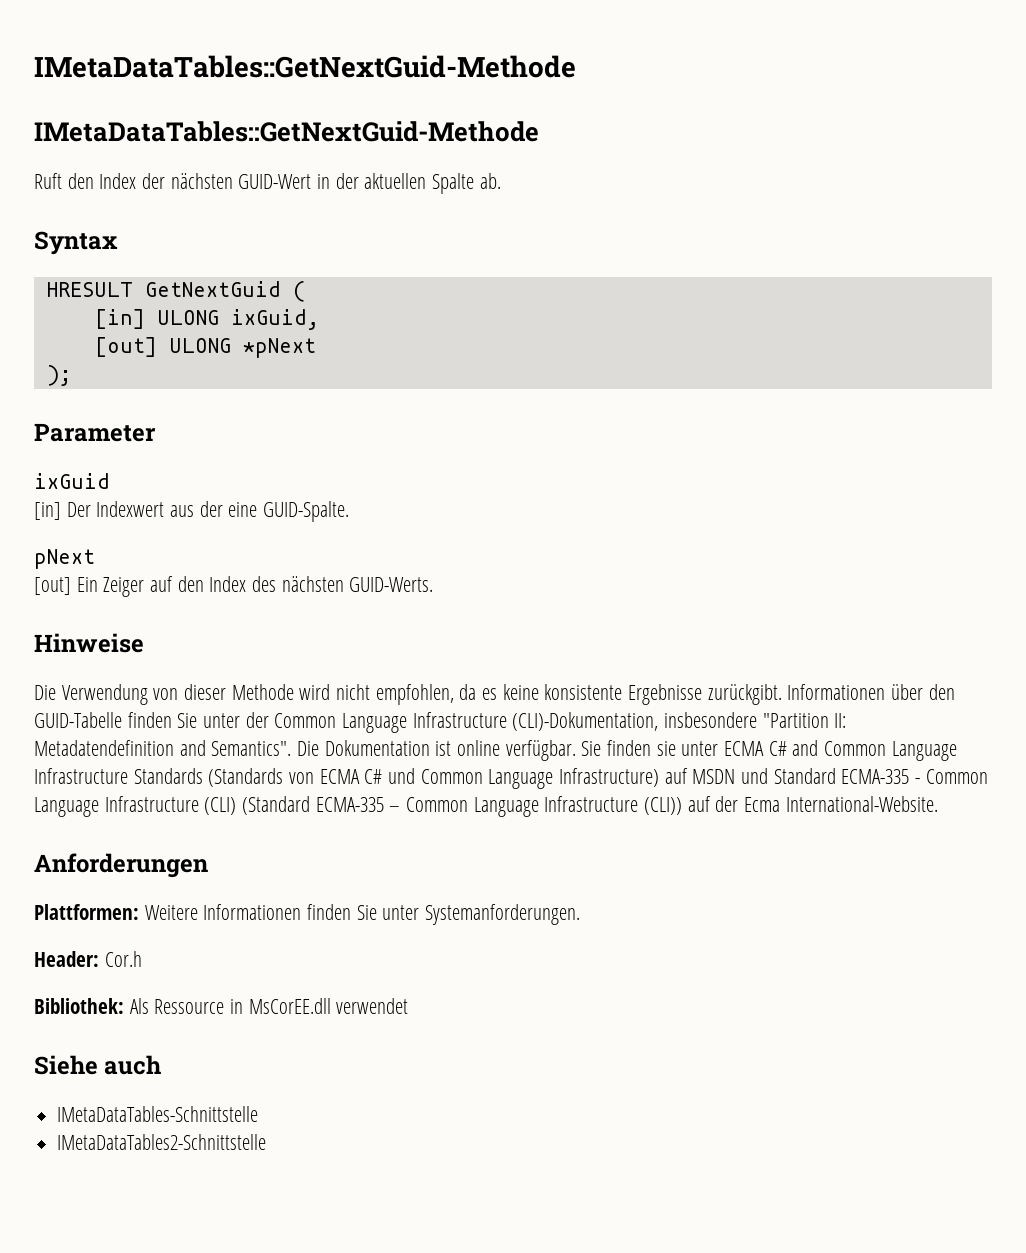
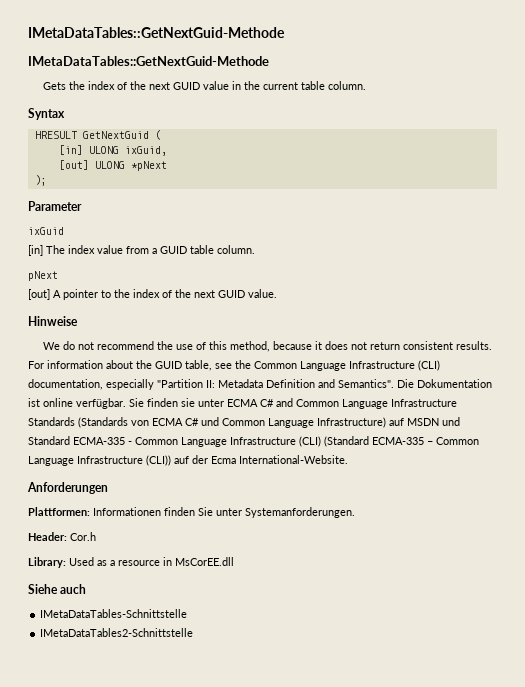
[34,173,501,194] Ruft den Index der nächsten GUID-Wert in der aktuellen Spalte ab. -> [42,81,366,90] Gets the index of the next GUID value in the current table column.
[66,501,350,522] [34,549,95,569] [34,576,434,597] [34,633,144,653] [34,684,955,705] [34,712,847,733] [34,740,174,756] Der Indexwert aus der eine GUID-Spalte. // pNext // [out] Ein Zeiger auf den Index des nächsten GUID-Werts. // Hinweise // Die Verwendung von dieser Methode wird nicht empfohlen, da es keine konsistente Ergebnisse zurückgibt. Informationen über den GUID-Tabelle finden Sie unter der Common Language Infrastructure (CLI)-Dokumentation, insbesondere "Partition II: Metadatendefinition -> [46,245,255,254] [28,271,58,281] [28,289,277,300] [28,316,78,326] [42,341,492,352] [28,360,440,371] [28,379,315,390] The index value from a GUID table column. // pNext // [out] A pointer to the index of the next GUID value. // Hinweise // We do not recommend the use of this method, because it does not return consistent results. For information about the GUID table, see the Common Language Infrastructure (CLI) documentation, especially "Partition II: Metadata Definition
[144,905,198,920] Weitere -> (90, 511) none
[34,998,225,1014] Bibliothek: Als Ressource -> [28,557,160,568] Library: Used as a resource
[336,998,409,1014] verwendet -> (234, 561) none

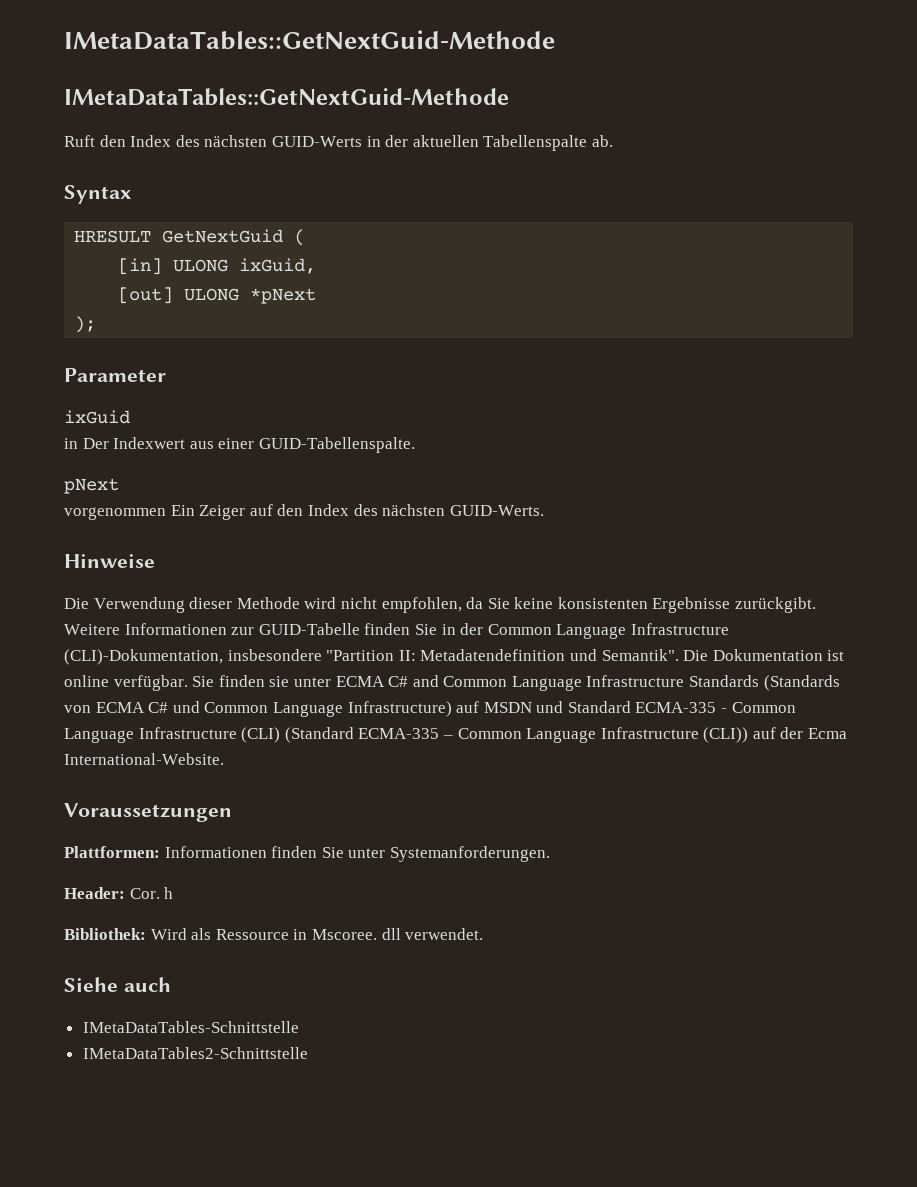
[42,81,366,90] Gets the index of the next GUID value in the current table column. -> [64,135,613,151] Ruft den Index des nächsten GUID-Werts in der aktuellen Tabellenspalte ab.
[28,245,255,256] [28,271,58,281] [28,289,277,300] [28,316,78,326] [42,341,492,352] [28,360,440,371] [28,379,394,390] [in] The index value from a GUID table column. // pNext // [out] A pointer to the index of the next GUID value. // Hinweise // We do not recommend the use of this method, because it does not return consistent results. For information about the GUID table, see the Common Language Infrastructure (CLI) documentation, especially "Partition II: Metadata Definition and Semantics". -> [64,437,415,453] [64,478,119,494] [64,504,544,520] [64,554,155,568] [64,597,817,613] [64,623,729,639] [64,649,679,665] in Der Indexwert aus einer GUID-Tabellenspalte. // pNext // vorgenommen Ein Zeiger auf den Index des nächsten GUID-Werts. // Hinweise // Die Verwendung dieser Methode wird nicht empfohlen, da Sie keine konsistenten Ergebnisse zurückgibt. Weitere Informationen zur GUID-Tabelle finden Sie in der Common Language Infrastructure (CLI)-Dokumentation, insbesondere "Partition II: Metadatendefinition und Semantik".
[27,482,108,494] Anforderungen -> [64,803,232,822] Voraussetzungen
[70,532,96,541] [28,557,234,568] Cor.h // Library: Used as a resource in MsCorEE.dll -> [129,887,174,899] [64,928,484,940] Cor. h // Bibliothek: Wird als Ressource in Mscoree. dll verwendet.

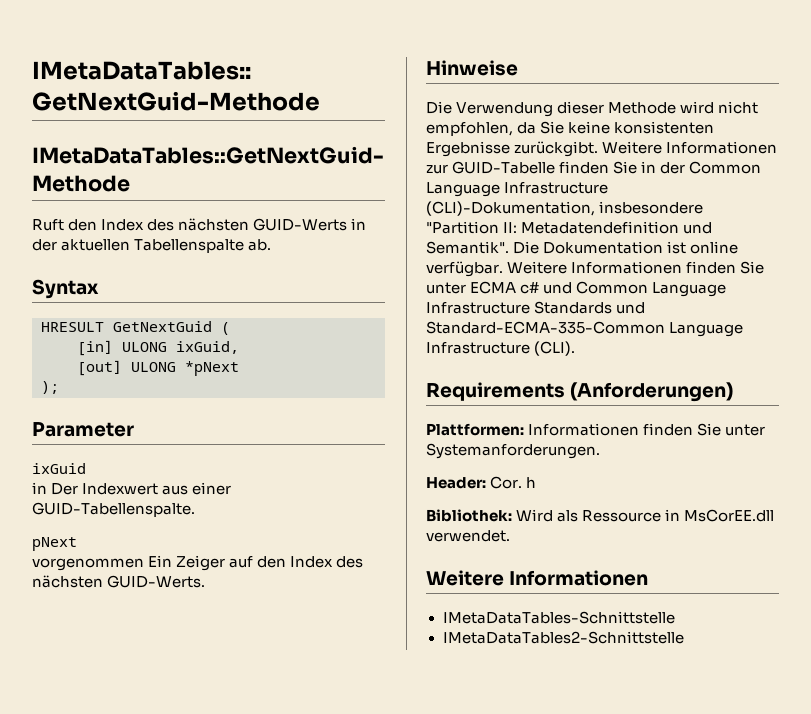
[192,675,840,691] [64,701,796,717] [64,727,848,743] [64,753,224,765] [64,803,232,822] Sie finden sie unter ECMA C# and Common Language Infrastructure Standards (Standards von ECMA C# und Common Language Infrastructure) auf MSDN und Standard ECMA-335 - Common Language Infrastructure (CLI) (Standard ECMA-335 – Common Language Infrastructure (CLI)) auf der Ecma International-Website. // Voraussetzungen -> [507,261,765,274] [426,281,727,297] [426,301,646,314] [426,321,744,337] [426,341,576,356] [426,382,734,402] Weitere Informationen finden Sie unter ECMA c# und Common Language Infrastructure Standards und Standard-ECMA-335-Common Language Infrastructure (CLI). // Requirements (Anforderungen)
[311,928,401,940] Mscoree. dll -> [684,509,775,522] MsCorEE.dll
[64,977,171,992] Siehe auch -> [426,570,649,586] Weitere Informationen

